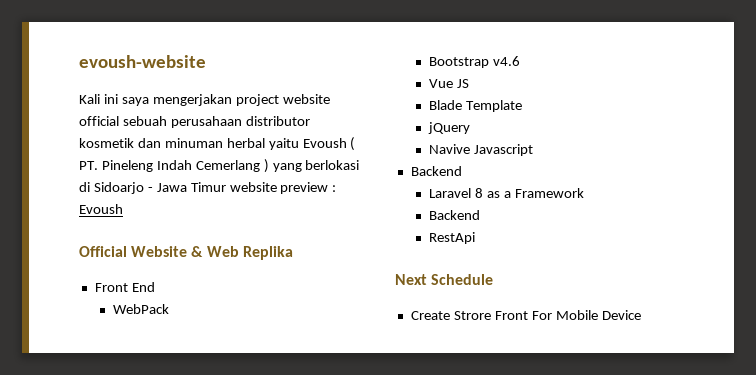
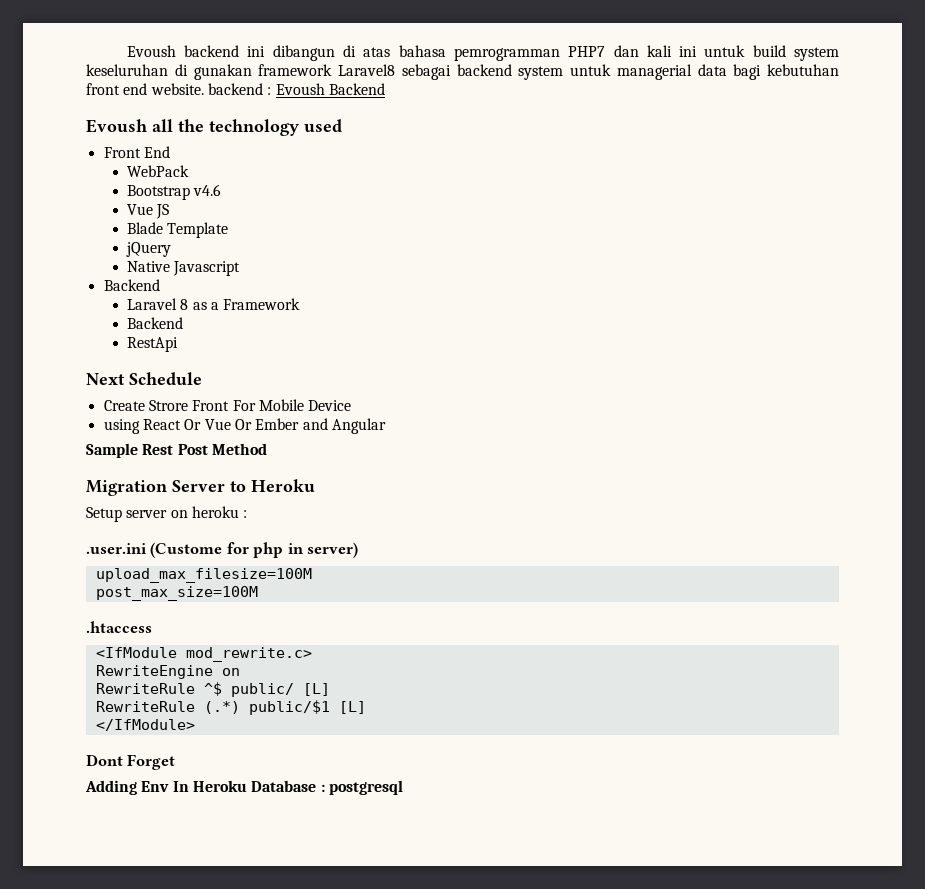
[79,55,206,68] [79,94,330,106] [79,116,310,128] [79,137,356,151] [79,159,360,173] [79,182,337,194] [79,204,123,214] [79,246,293,260] evoush-website // Kali ini saya mengerjakan project website official sebuah perusahaan distributor kosmetik dan minuman herbal yaitu Evoush ( PT. Pineleng Indah Cemerlang ) yang berlokasi di Sidoarjo - Jawa Timur website preview : Evoush // Official Website & Web Replika -> [126,45,840,61] [86,64,839,80] [86,83,385,95] [86,119,342,136] Evoush backend ini dibangun di atas bahasa pemrogramman PHP7 dan kali ini untuk build system keseluruhan di gunakan framework Laravel8 sebagai backend system untuk managerial data bagi kebutuhan front end website. backend : Evoush Backend // Evoush all the technology used
[429,144,471,154] Navive -> [126,261,170,272] Native
(641, 315) none -> [103,418,386,434] [86,443,267,458] [86,479,315,496] [86,506,248,522] [86,542,359,558] [95,568,312,583] [95,586,258,601] [86,621,152,633] [95,647,312,662] [95,665,240,679] [95,682,330,697] [95,700,366,715] [95,719,195,731] [86,754,176,770] [85,780,403,795] // using React Or Vue Or Ember and Angular // Sample Rest Post Method // Migration Server to Heroku // Setup server on heroku : // .user.ini (Custome for php in server) // upload_max_filesize=100M // post_max_size=100M // .htaccess // <IfModule mod_rewrite.c> // RewriteEngine on // RewriteRule ^$ public/ [L] // RewriteRule (.*) public/$1 [L] // </IfModule> // Dont Forget // Adding Env In Heroku Database : postgresql

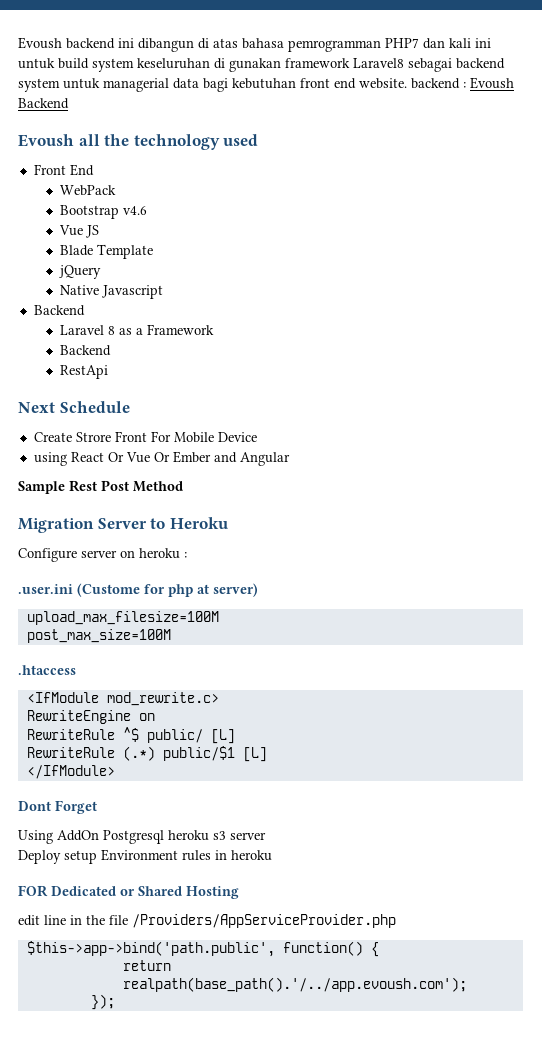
[86,507,122,522] Setup -> [18,548,77,562] Configure
[287,543,304,554] in -> [197,584,209,594] at
[85,780,403,795] Adding Env In Heroku Database : postgresql -> [18,830,266,844] [18,849,272,864] [18,885,239,899] [18,914,396,928] [26,941,379,957] [122,960,171,971] [122,977,467,992] [90,994,115,1010] Using AddOn Postgresql heroku s3 server // Deploy setup Environment rules in heroku // FOR Dedicated or Shared Hosting // edit line in the file /Providers/AppServiceProvider.php // $this->app->bind('path.public', function() { // return realpath(base_path().'/../app.evoush.com'); // });

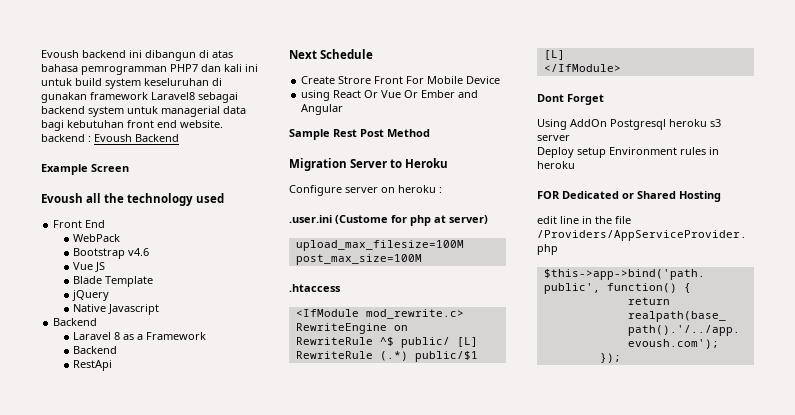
(69, 103) none -> [41,164,129,175] // Example Screen

